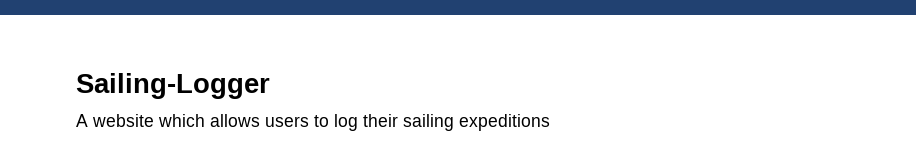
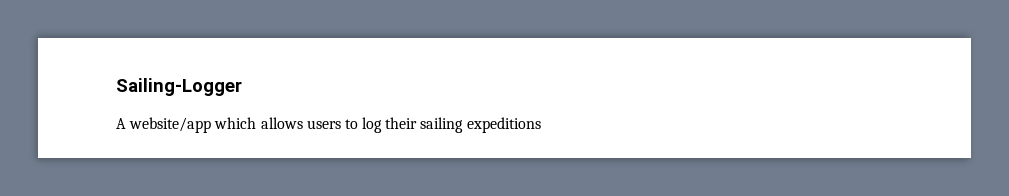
[92,114,154,127] website -> [129,117,212,133] website/app

